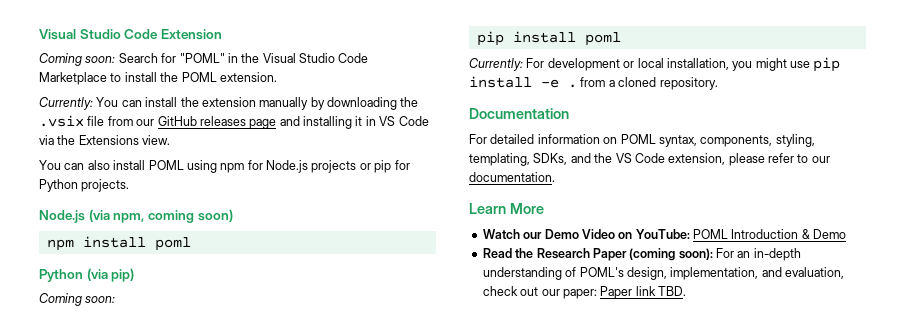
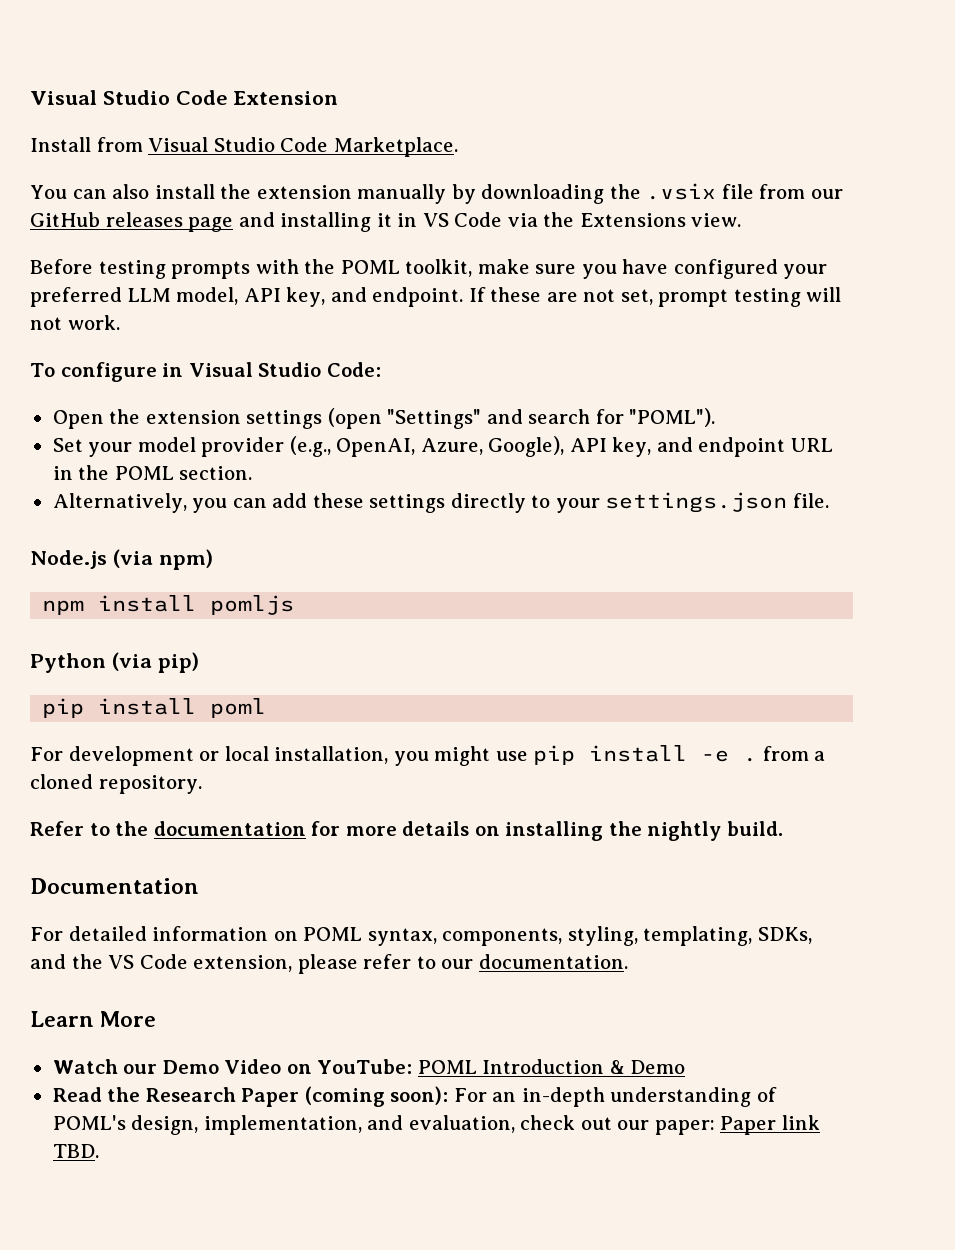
[39,53,369,66] [39,72,277,85] [39,97,142,110] Coming soon: Search for "POML" in the Visual Studio Code Marketplace to install the POML extension. // Currently: You can -> [30,137,458,157] [30,184,150,199] Install from Visual Studio Code Marketplace. // You can also
[39,160,410,173] [39,179,130,192] You can also install POML using npm for Node.js projects or pip for Python projects. -> [30,259,828,279] [30,287,842,307] [30,315,120,330] [30,362,381,382] [52,408,716,429] [52,436,833,457] [52,465,253,480] [52,492,829,513] Before testing prompts with the POML toolkit, make sure you have configured your preferred LLM model, API key, and endpoint. If these are not set, prompt testing will not work. // To configure in Visual Studio Code: // Open the extension settings (open "Settings" and search for "POML"). // Set your model provider (e.g., OpenAI, Azure, Google), API key, and endpoint URL in the POML section. // Alternatively, you can add these settings directly to your settings.json file.
[113,209,233,223] npm, coming soon) -> [158,549,213,570] npm)
[154,237,191,251] poml -> [210,595,295,615] pomljs
[39,293,116,306] // Coming soon: -> (199, 662) none
[469,58,523,71] Currently: -> (267, 708) none
(718, 83) none -> [30,821,783,841] // Refer to the documentation for more details on installing the nightly build.

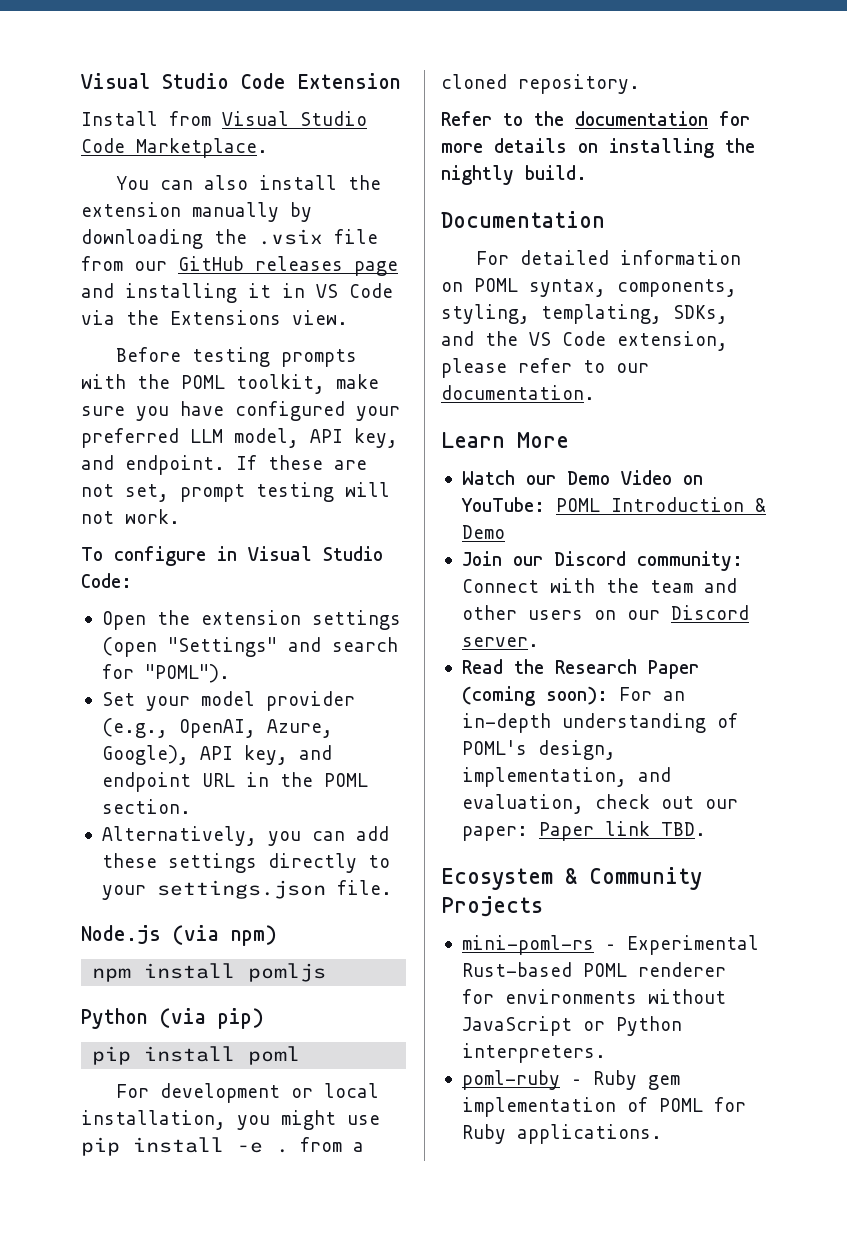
(686, 1067) none -> [461,551,743,571] [461,578,737,593] [461,605,749,620] [461,637,539,647] // Join our Discord community: Connect with the team and other users on our Discord server.
(99, 1151) none -> [441,867,702,890] [441,896,543,917] [461,935,759,955] [461,962,726,977] [461,989,726,1004] [461,1016,682,1036] [461,1043,606,1063] [461,1070,680,1090] [461,1097,746,1117] [461,1124,662,1144] // Ecosystem & Community Projects // mini-poml-rs – Experimental Rust-based POML renderer for environments without JavaScript or Python interpreters. // poml-ruby – Ruby gem implementation of POML for Ruby applications.

